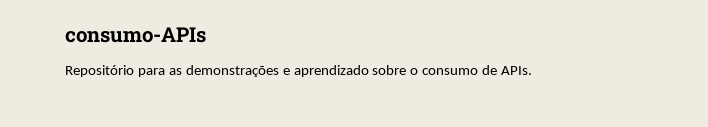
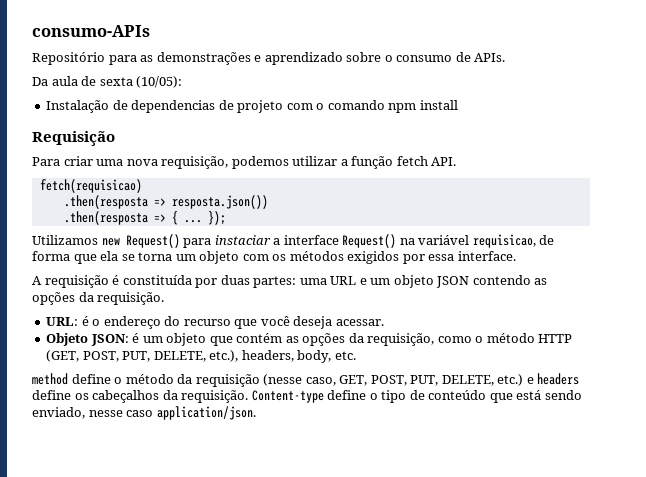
(533, 70) none -> [32,76,183,88] [46,100,458,113] [32,131,115,146] [32,156,457,169] [39,179,142,193] [63,195,268,209] [63,211,226,225] [32,234,555,248] [32,251,516,264] [32,275,548,288] [32,292,165,305] [46,316,384,329] [46,333,573,346] [46,350,356,363] [32,373,580,387] [32,390,582,403] [32,406,256,420] // Da aula de sexta (10/05): // Instalação de dependencias de projeto com o comando npm install // Requisição // Para criar uma nova requisição, podemos utilizar a função fetch API. // fetch(requisicao) // .then(resposta => resposta.json()) // .then(resposta => { ... }); // Utilizamos new Request() para instaciar a interface Request() na variável requisicao, de forma que ela se torna um objeto com os métodos exigidos por essa interface. // A requisição é constituída por duas partes: uma URL e um objeto JSON contendo as opções da requisição. // URL: é o endereço do recurso que você deseja acessar. // Objeto JSON: é um objeto que contém as opções da requisição, como o método HTTP (GET, POST, PUT, DELETE, etc.), headers, body, etc. // method define o método da requisição (nesse caso, GET, POST, PUT, DELETE, etc.) e headers define os cabeçalhos da requisição. Content-type define o tipo de conteúdo que está sendo enviado, nesse caso application/json.

